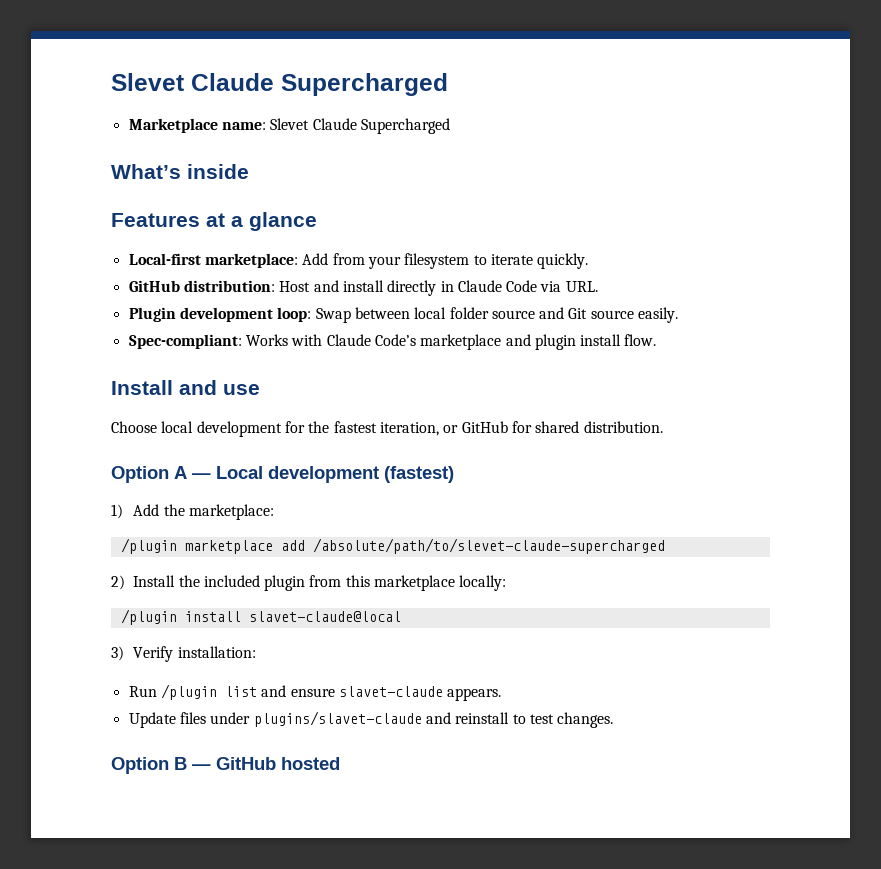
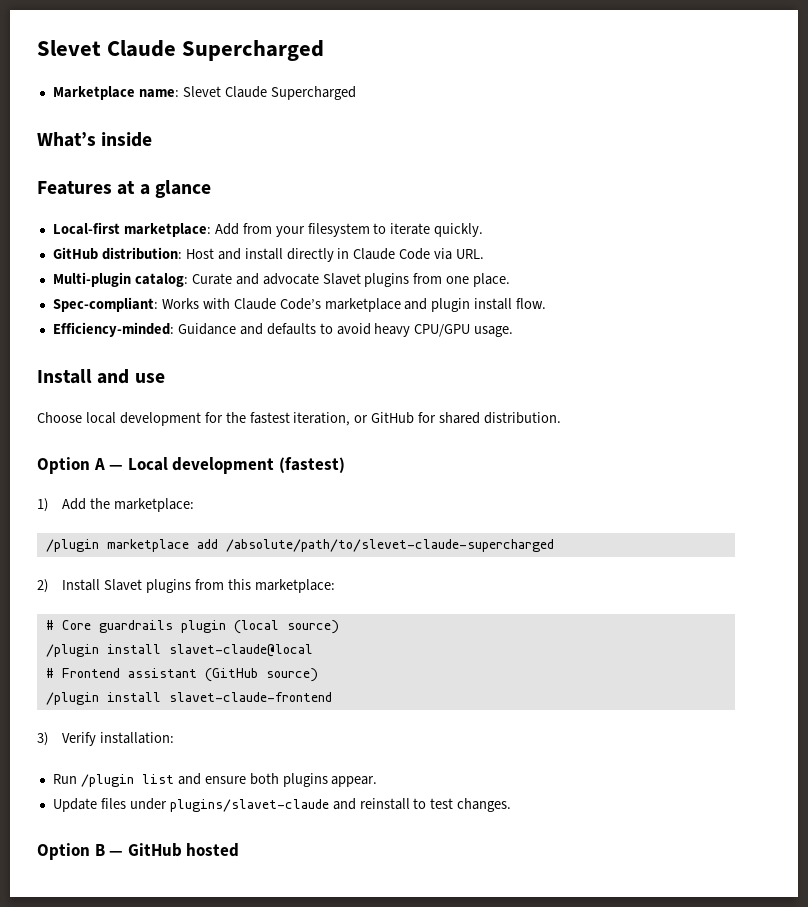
[128,307,679,323] Plugin development loop: Swap between local folder source and Git source easily. -> [52,272,511,287] Multi-plugin catalog: Curate and advocate Slavet plugins from one place.
(657, 340) none -> [52,322,514,337] // Efficiency-minded: Guidance and defaults to avoid heavy CPU/GPU usage.
[178,575,507,591] [120,609,401,625] the included plugin from this marketplace locally: // /plugin install slavet-claude@local -> [104,579,335,593] [45,620,339,634] [45,644,313,657] [45,668,318,682] [45,692,332,705] Slavet plugins from this marketplace: // # Core guardrails plugin (local source) // /plugin install slavet-claude@local // # Frontend assistant (GitHub source) // /plugin install slavet-claude-frontend
[338,686,502,701] slavet-claude appears. -> [249,773,378,787] both plugins appear.

